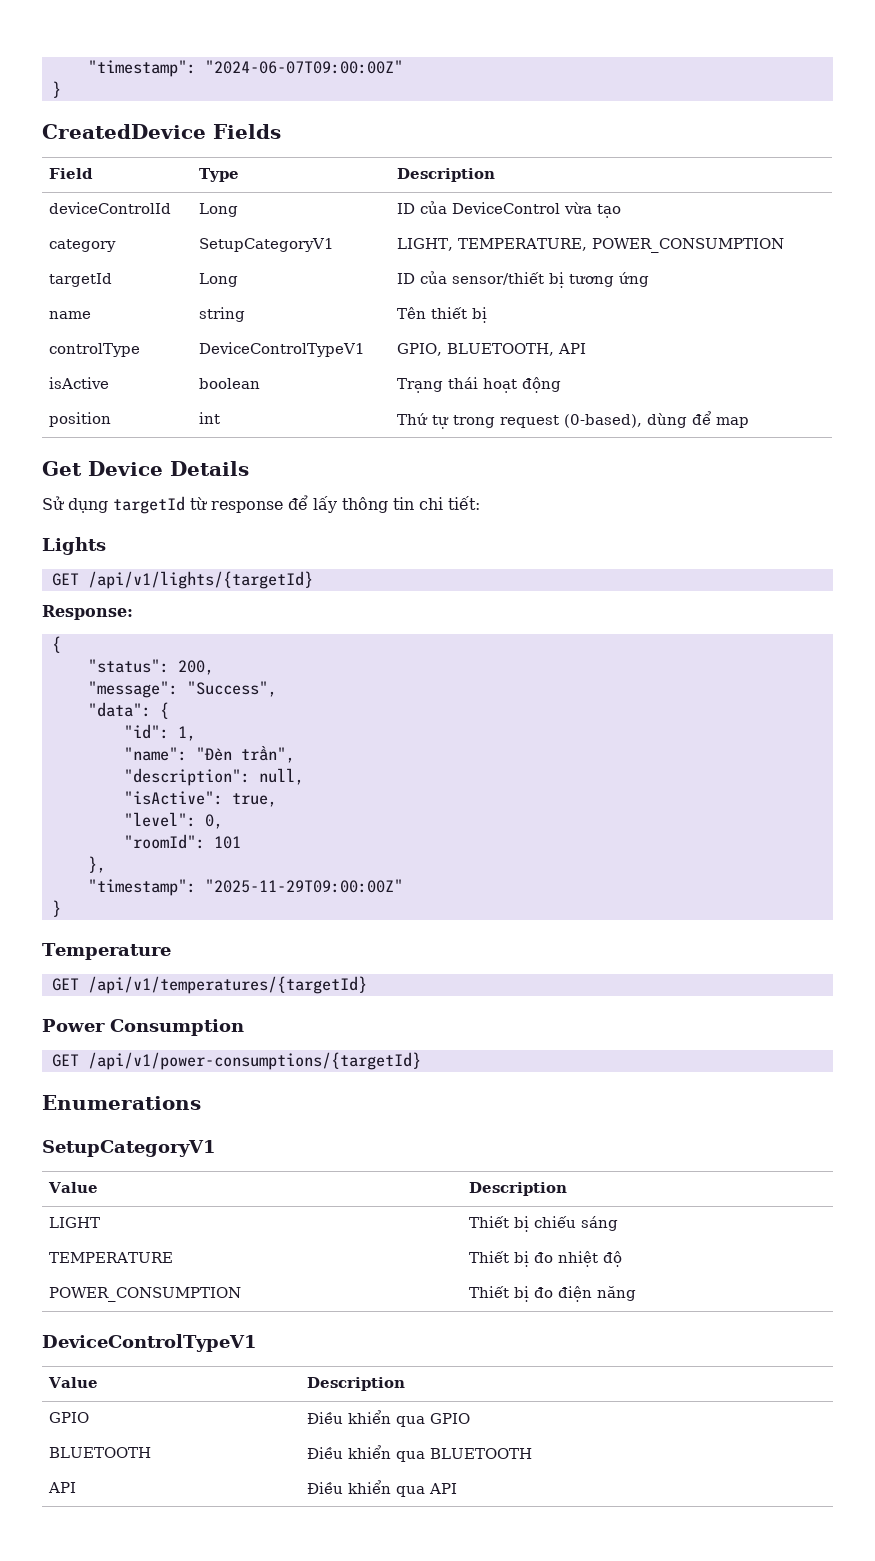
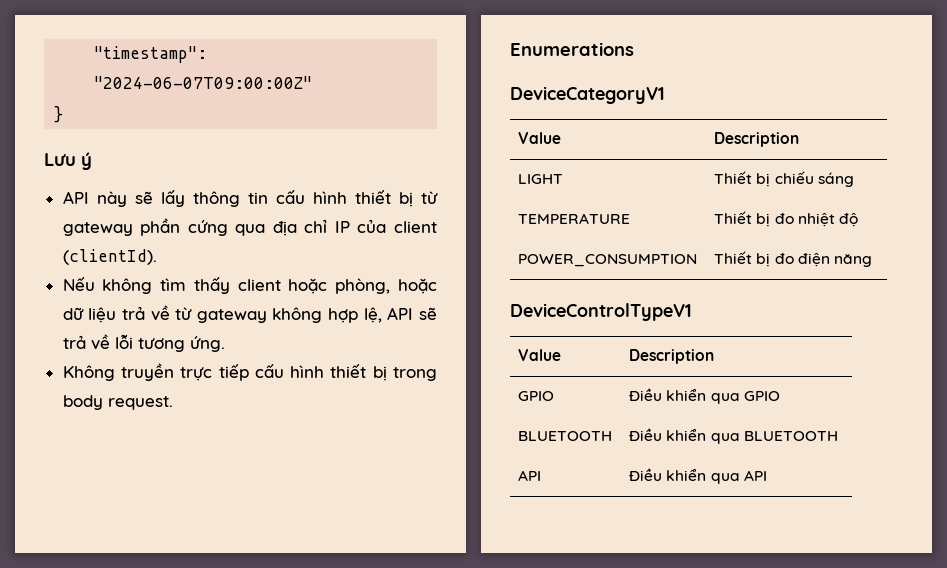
[42,124,281,139] [48,168,93,179] [198,168,239,182] [396,168,495,182] [48,202,171,214] [198,203,238,217] [396,201,621,218] [48,239,116,252] [198,238,334,252] [396,238,784,253] [48,273,112,287] [198,273,238,287] [396,271,649,288] [48,311,91,319] [198,307,245,322] [396,307,487,323] [48,343,140,357] [198,342,365,357] [396,343,586,356] [48,377,109,389] [198,378,260,389] [396,377,561,393] [48,412,111,427] [198,412,220,424] [396,411,749,429] [42,461,249,476] [42,495,480,514] [42,537,106,555] [51,571,313,589] [42,605,133,620] [51,636,61,653] [87,659,214,675] [87,681,277,698] [87,702,169,719] [123,724,196,741] [123,746,295,763] [123,768,304,786] [123,791,277,807] [123,812,223,829] [123,834,241,849] [87,856,106,873] [87,879,403,896] [51,900,61,917] [42,943,171,960] [51,976,367,994] [42,1019,244,1036] [51,1052,421,1070] CreatedDevice Fields // Field | Type | Description // deviceControlId | Long | ID của DeviceControl vừa tạo // category | SetupCategoryV1 | LIGHT, TEMPERATURE, POWER_CONSUMPTION // targetId | Long | ID của sensor/thiết bị tương ứng // name | string | Tên thiết bị // controlType | DeviceControlTypeV1 | GPIO, BLUETOOTH, API // isActive | boolean | Trạng thái hoạt động // position | int | Thứ tự trong request (0-based), dùng để map // Get Device Details // Sử dụng targetId từ response để lấy thông tin chi tiết: // Lights // GET /api/v1/lights/{targetId} // Response: // { // "status": 200, // "message": "Success", // "data": { // "id": 1, // "name": "Đèn trần", // "description": null, // "isActive": true, // "level": 0, // "roomId": 101 // }, // "timestamp": "2025-11-29T09:00:00Z" // } // Temperature // GET /api/v1/temperatures/{targetId} // Power Consumption // GET /api/v1/power-consumptions/{targetId} -> [44,152,92,170] [62,190,438,207] [62,218,438,236] [62,249,157,265] [62,277,438,294] [62,305,437,323] [62,334,225,352] [62,363,438,381] [62,395,173,410] Lưu ý // API này sẽ lấy thông tin cấu hình thiết bị từ gateway phần cứng qua địa chỉ IP của client (clientId). // Nếu không tìm thấy client hoặc phòng, hoặc dữ liệu trả về từ gateway không hợp lệ, API sẽ trả về lỗi tương ứng. // Không truyền trực tiếp cấu hình thiết bị trong body request.
[42,1140,216,1157] SetupCategoryV1 -> [510,86,665,104] DeviceCategoryV1

